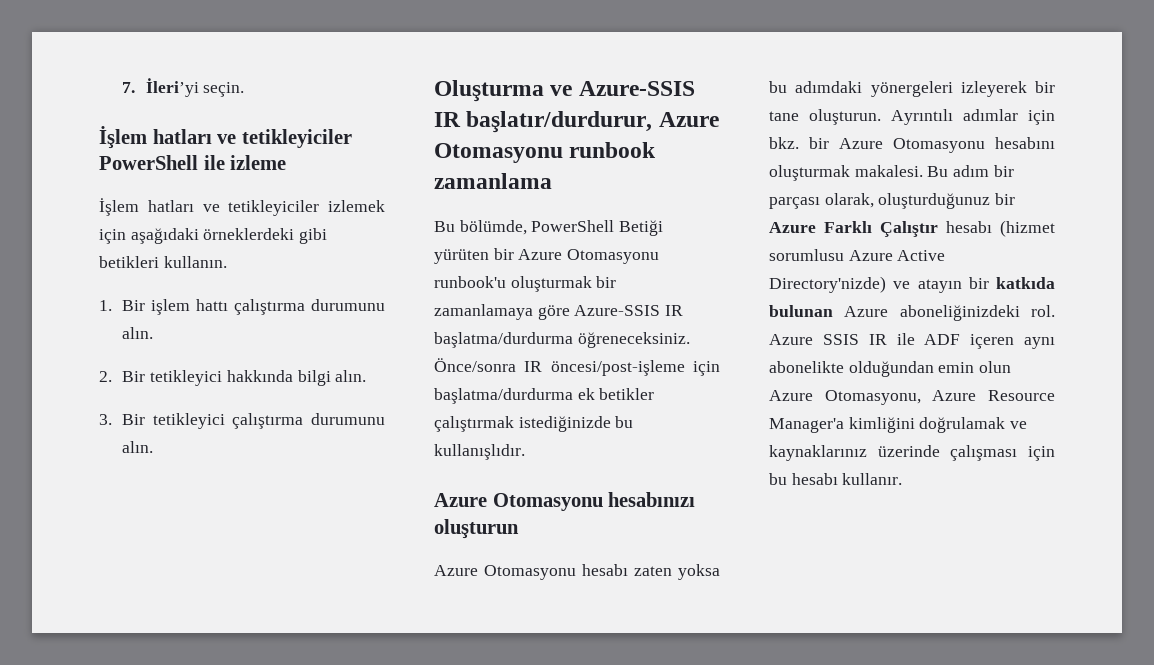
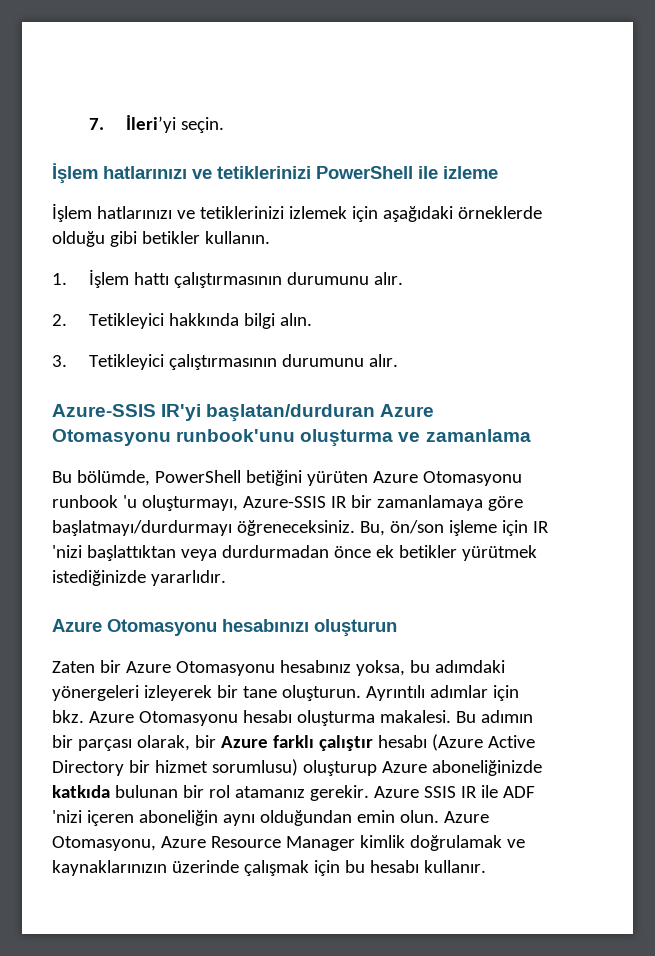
[152,129,352,148] hatları ve tetikleyiciler -> [103,166,311,179] hatlarınızı ve tetiklerinizi
[147,200,385,216] [99,228,328,244] [99,256,227,268] [99,299,385,315] [122,327,154,339] hatları ve tetikleyiciler izlemek için aşağıdaki örneklerdeki gibi betikleri kullanın. // 1. Bir işlem hattı çalıştırma durumunu alın. -> [96,206,542,222] [52,231,270,247] [52,269,403,288] hatlarınızı ve tetiklerinizi izlemek için aşağıdaki örneklerde olduğu gibi betikler kullanın. // 1. İşlem hattı çalıştırmasının durumunu alır.
[122,370,223,386] Bir tetikleyici -> [88,313,164,329] Tetikleyici
[122,413,385,429] [122,441,154,453] [434,80,695,102] [434,111,719,133] [434,142,657,163] [434,173,552,189] [434,220,664,236] [434,248,660,264] [434,276,617,292] [434,304,684,320] [434,332,690,348] [434,358,720,376] [434,388,655,404] [434,416,634,432] [434,444,525,460] [434,492,696,511] [434,519,519,539] [434,564,720,580] Bir tetikleyici çalıştırma durumunu alın. // Oluşturma ve Azure-SSIS IR başlatır/durdurur, Azure Otomasyonu runbook zamanlama // Bu bölümde, PowerShell Betiği yürüten bir Azure Otomasyonu runbook'u oluşturmak bir zamanlamaya göre Azure-SSIS IR başlatma/durdurma öğreneceksiniz. Önce/sonra IR öncesi/post-işleme için başlatma/durdurma ek betikler çalıştırmak istediğinizde bu kullanışlıdır. // Azure Otomasyonu hesabınızı oluşturun // Azure Otomasyonu hesabı zaten yoksa -> [88,354,398,370] [52,404,435,422] [52,429,531,447] [52,470,522,486] [52,495,523,511] [52,520,549,536] [52,545,537,561] [52,570,226,586] [52,619,397,637] [52,660,405,676] Tetikleyici çalıştırmasının durumunu alır. // Azure-SSIS IR'yi başlatan/durduran Azure Otomasyonu runbook'unu oluşturma ve zamanlama // Bu bölümde, PowerShell betiğini yürüten Azure Otomasyonu runbook 'u oluşturmayı, Azure-SSIS IR bir zamanlamaya göre başlatmayı/durdurmayı öğreneceksiniz. Bu, ön/son işleme için IR 'nizi başlattıktan veya durdurmadan önce ek betikler yürütmek istediğinizde yararlıdır. // Azure Otomasyonu hesabınızı oluşturun // Zaten bir Azure Otomasyonu hesabınız yoksa,
[809,137,1055,153] [769,165,850,181] bir Azure Otomasyonu hesabını oluşturmak -> [88,710,375,726] Azure Otomasyonu hesabı oluşturma
[953,165,990,177] adım -> [480,710,533,723] adımın
[878,193,1016,209] [769,220,1055,237] [769,249,946,261] [769,276,1055,293] [769,305,1055,321] oluşturduğunuz bir Azure Farklı Çalıştır hesabı (hizmet sorumlusu Azure Active Directory'nizde) ve atayın bir katkıda bulunan Azure aboneliğinizdeki rol. -> [194,734,535,751] [52,759,542,776] [52,785,369,801] bir Azure farklı çalıştır hesabı (Azure Active Directory bir hizmet sorumlusu) oluşturup Azure aboneliğinizde katkıda bulunan bir rol atamanız gerekir.
[970,334,1055,349] [769,361,844,373] içeren aynı abonelikte -> [52,810,255,826] 'nizi içeren aboneliğin aynı
[979,361,1012,373] olun -> [399,810,439,823] olun.
[769,417,1028,433] [769,445,1018,461] Manager'a kimliğini doğrulamak ve kaynaklarınız üzerinde çalışması -> [285,835,525,851] [52,860,309,876] Manager kimlik doğrulamak ve kaynaklarınızın üzerinde çalışmak

